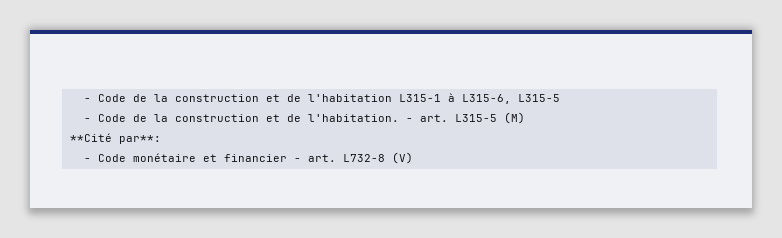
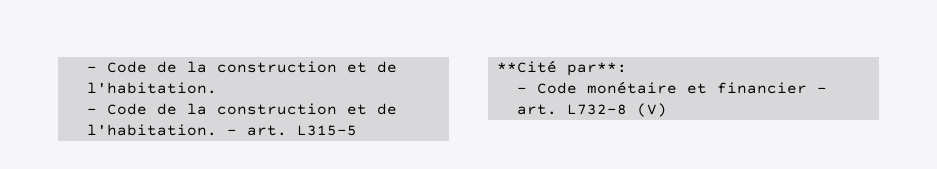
[83,93,560,104] - Code de la construction et de l'habitation L315-1 à L315-6, L315-5 -> [86,61,397,73] [86,82,217,94] - Code de la construction et de l'habitation.
[503,112,525,124] (M) -> (357, 130) none

